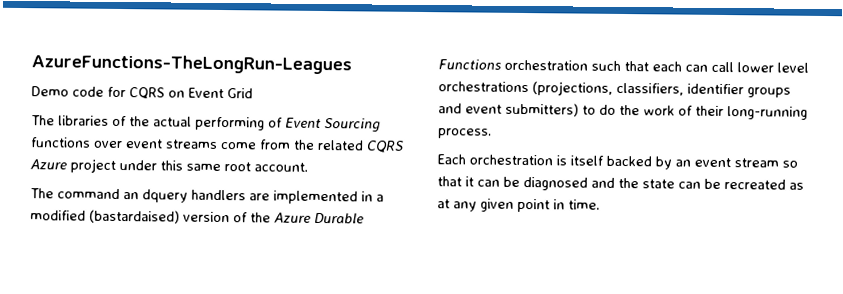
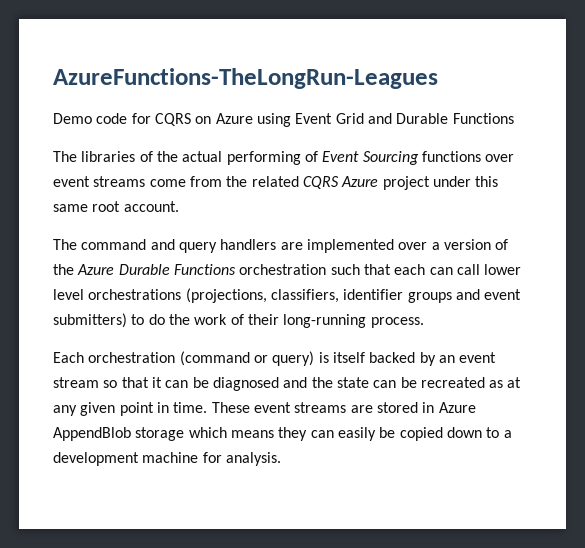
(185, 94) none -> [215,113,291,127] Azure using
(253, 93) none -> [367,113,514,124] and Durable Functions
[123,189,188,203] an dquery -> [150,239,217,253] and query
[361,191,384,202] [30,209,180,224] in a modified (bastardaised) -> [398,242,440,250] over a
(553, 160) none -> [179,351,315,366] (command or query)
(600, 204) none -> [211,402,476,413] [53,427,512,441] [53,452,281,466] These event streams are stored in Azure AppendBlob storage which means they can easily be copied down to a development machine for analysis.

